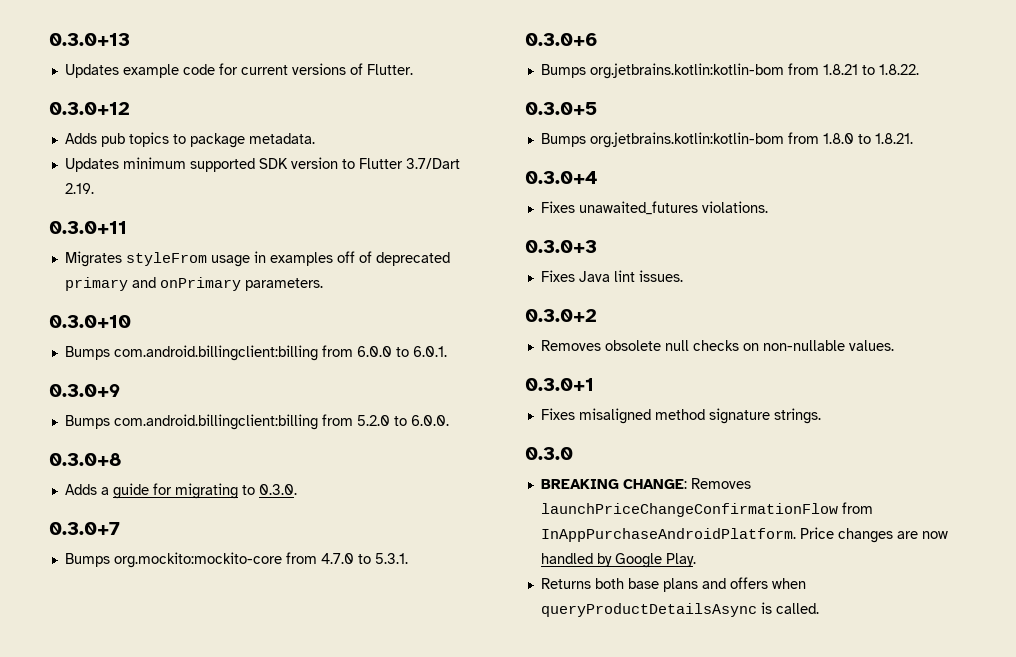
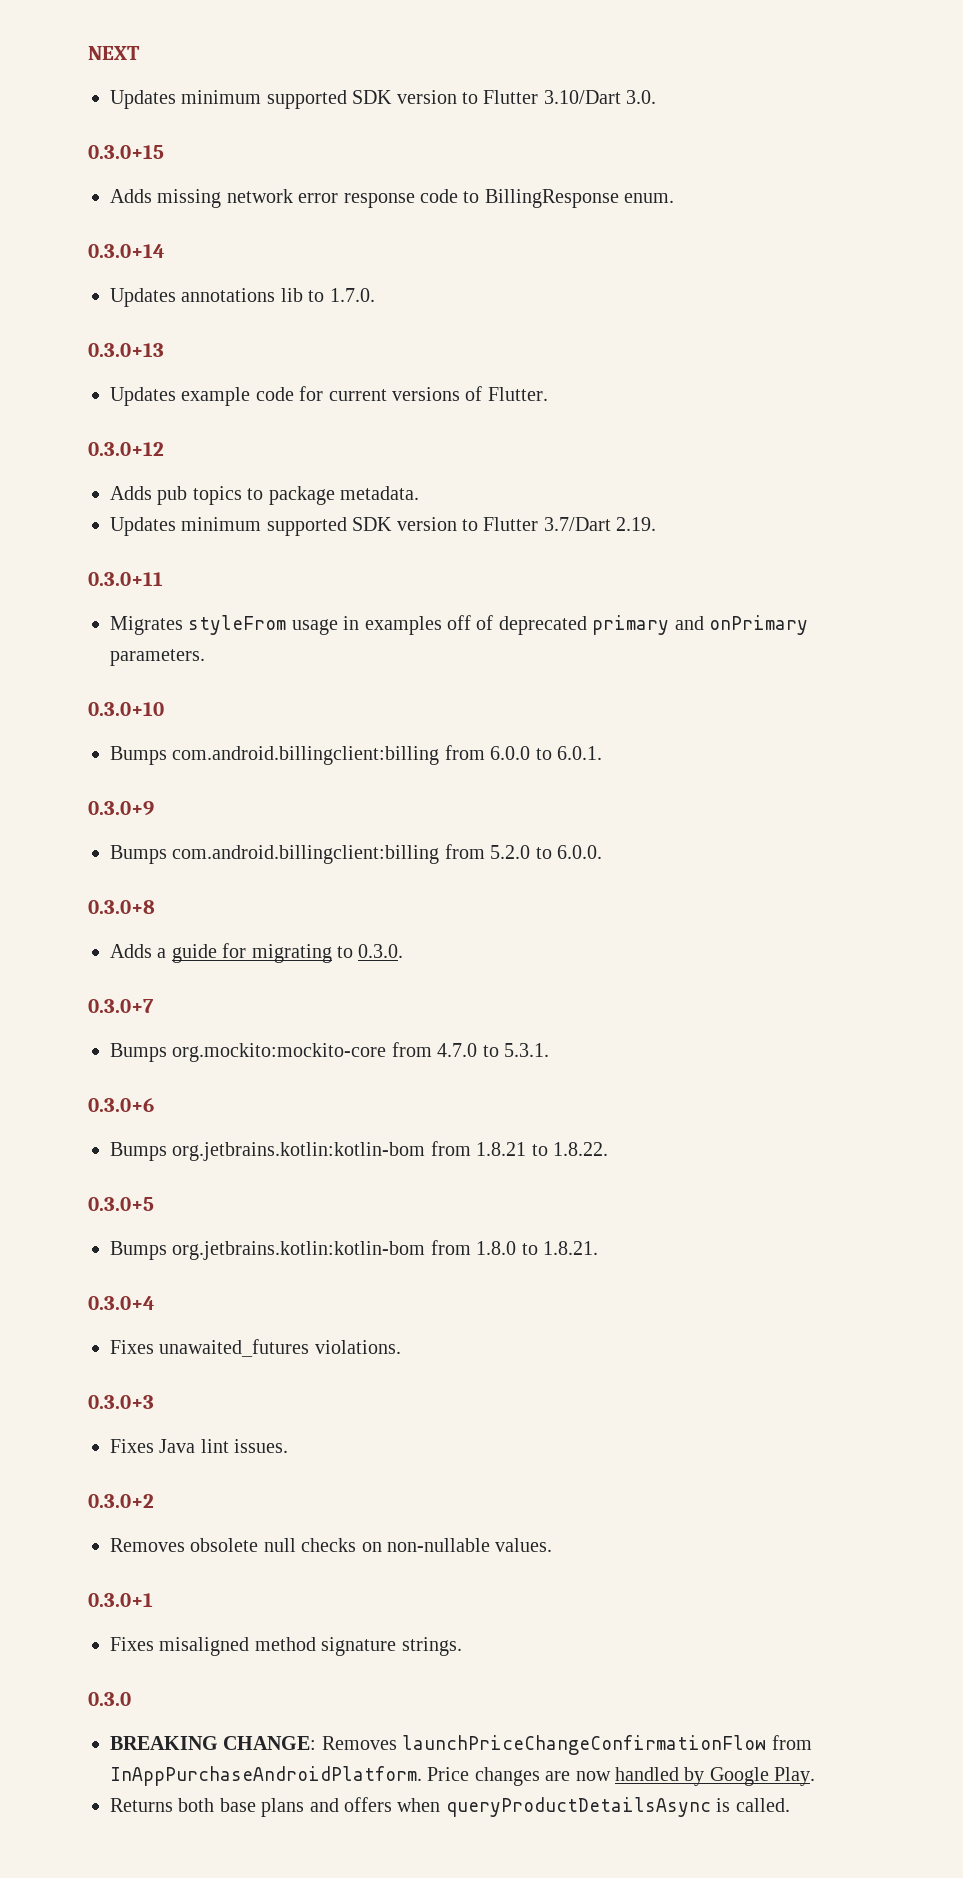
(49, 39) none -> [88,46,140,60] [110,90,657,109] [88,145,164,159] [110,189,675,208] [88,244,165,258] [110,288,375,307] NEXT // Updates minimum supported SDK version to Flutter 3.10/Dart 3.0. // 0.3.0+15 // Adds missing network error response code to BillingResponse enum. // 0.3.0+14 // Updates annotations lib to 1.7.0. //

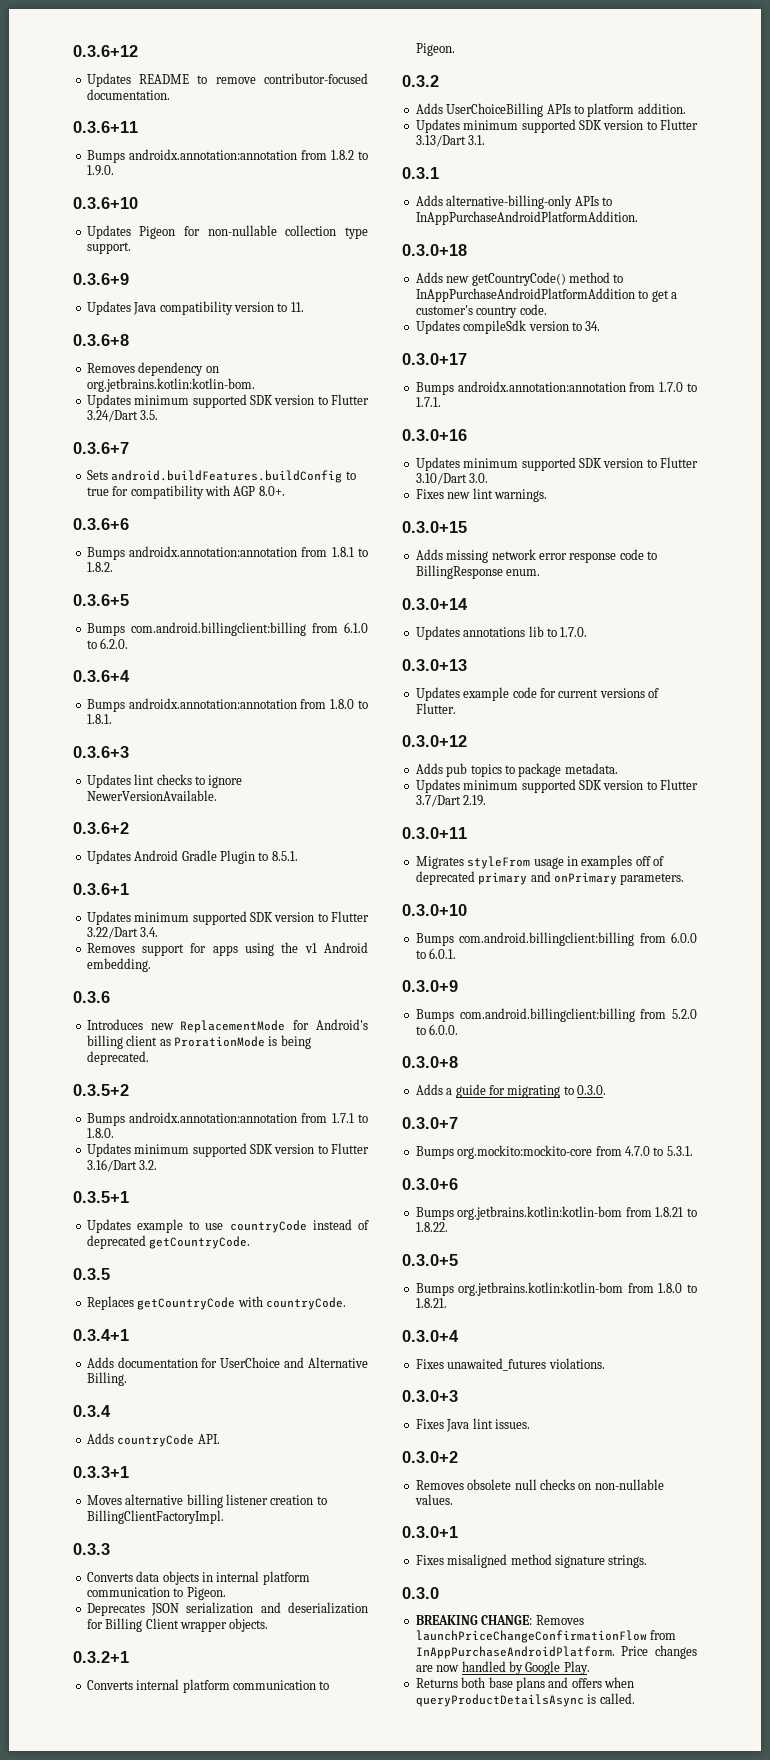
[88,46,140,60] NEXT -> [73,45,138,57] [86,73,368,87] [86,89,170,100] [73,121,138,133] [86,149,368,163] [86,165,114,176] [73,197,138,209] [86,225,368,239] [86,242,131,254] [73,273,129,285] [86,301,304,315] [73,334,129,346] [86,362,219,376] [86,378,255,392] [86,394,369,408] [86,410,159,422] [73,442,129,454] [86,470,356,483] [86,485,285,499] [73,518,129,530] [86,546,368,560] [86,562,113,572] [73,594,129,606] [86,622,368,636] [86,638,129,649] [73,670,130,682] [86,698,368,712] [86,714,112,724] [73,746,129,758] [86,774,243,788] [86,790,217,801] [73,822,129,834] [86,850,298,864] [73,883,129,895] [86,911,369,925] [86,927,159,939] [86,942,369,956] [86,958,151,972] [73,991,110,1003] [86,1019,368,1033] [86,1035,311,1049] [86,1051,149,1065] [73,1084,129,1096] [86,1112,368,1126] [86,1128,114,1138] [86,1143,369,1157] [86,1159,158,1172] [73,1191,129,1203] [86,1219,369,1233] [86,1235,251,1249] [73,1268,110,1280] [86,1296,346,1310] [73,1329,129,1341] [86,1357,368,1368] [86,1372,127,1386] [73,1405,111,1417] [86,1433,220,1447] [73,1466,129,1478] [86,1494,327,1508] [86,1510,224,1524] [73,1543,110,1555] [86,1571,310,1585] [86,1587,226,1600] [86,1602,368,1616] [86,1618,269,1632] [73,1651,129,1663] [86,1679,330,1693] [415,43,455,56] [402,75,439,87] [415,103,686,117] [415,119,698,133] [415,135,486,147] [402,167,439,179] [415,195,612,209] [415,211,638,225] [402,244,467,256] [415,272,624,286] [415,288,677,302] [415,304,547,318] [415,320,601,334] [402,353,467,365] [415,381,697,395] [415,397,441,407] [402,429,467,441] 0.3.6+12 // Updates README to remove contributor-focused documentation. // 0.3.6+11 // Bumps androidx.annotation:annotation from 1.8.2 to 1.9.0. // 0.3.6+10 // Updates Pigeon for non-nullable collection type support. // 0.3.6+9 // Updates Java compatibility version to 11. // 0.3.6+8 // Removes dependency on org.jetbrains.kotlin:kotlin-bom. // Updates minimum supported SDK version to Flutter 3.24/Dart 3.5. // 0.3.6+7 // Sets android.buildFeatures.buildConfig to true for compatibility with AGP 8.0+. // 0.3.6+6 // Bumps androidx.annotation:annotation from 1.8.1 to 1.8.2. // 0.3.6+5 // Bumps com.android.billingclient:billing from 6.1.0 to 6.2.0. // 0.3.6+4 // Bumps androidx.annotation:annotation from 1.8.0 to 1.8.1. // 0.3.6+3 // Updates lint checks to ignore NewerVersionAvailable. // 0.3.6+2 // Updates Android Gradle Plugin to 8.5.1. // 0.3.6+1 // Updates minimum supported SDK version to Flutter 3.22/Dart 3.4. // Removes support for apps using the v1 Android embedding. // 0.3.6 // Introduces new ReplacementMode for Android's billing client as ProrationMode is being deprecated. // 0.3.5+2 // Bumps androidx.annotation:annotation from 1.7.1 to 1.8.0. // Updates minimum supported SDK version to Flutter 3.16/Dart 3.2. // 0.3.5+1 // Updates example to use countryCode instead of deprecated getCountryCode. // 0.3.5 // Replaces getCountryCode with countryCode. // 0.3.4+1 // Adds documentation for UserChoice and Alternative Billing. // 0.3.4 // Adds countryCode API. // 0.3.3+1 // Moves alternative billing listener creation to BillingClientFactoryImpl. // 0.3.3 // Converts data objects in internal platform communication to Pigeon. // Deprecates JSON serialization and deserialization for Billing Client wrapper objects. // 0.3.2+1 // Converts internal platform communication to Pigeon. // 0.3.2 // Adds UserChoiceBilling APIs to platform addition. // Updates minimum supported SDK version to Flutter 3.13/Dart 3.1. // 0.3.1 // Adds alternative-billing-only APIs to InAppPurchaseAndroidPlatformAddition. // 0.3.0+18 // Adds new getCountryCode() method to InAppPurchaseAndroidPlatformAddition to get a customer's country code. // Updates compileSdk version to 34. // 0.3.0+17 // Bumps androidx.annotation:annotation from 1.7.0 to 1.7.1. // 0.3.0+16
(657, 97) none -> [415,488,547,502] // Fixes new lint warnings.

